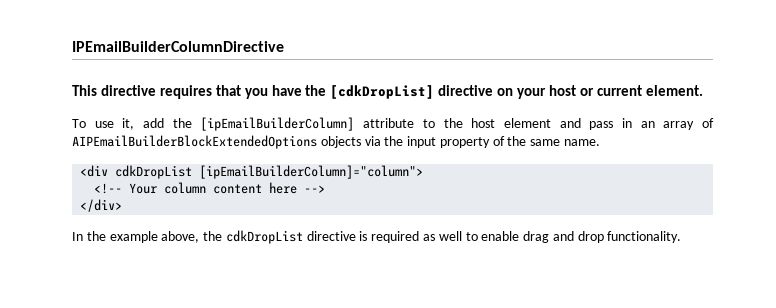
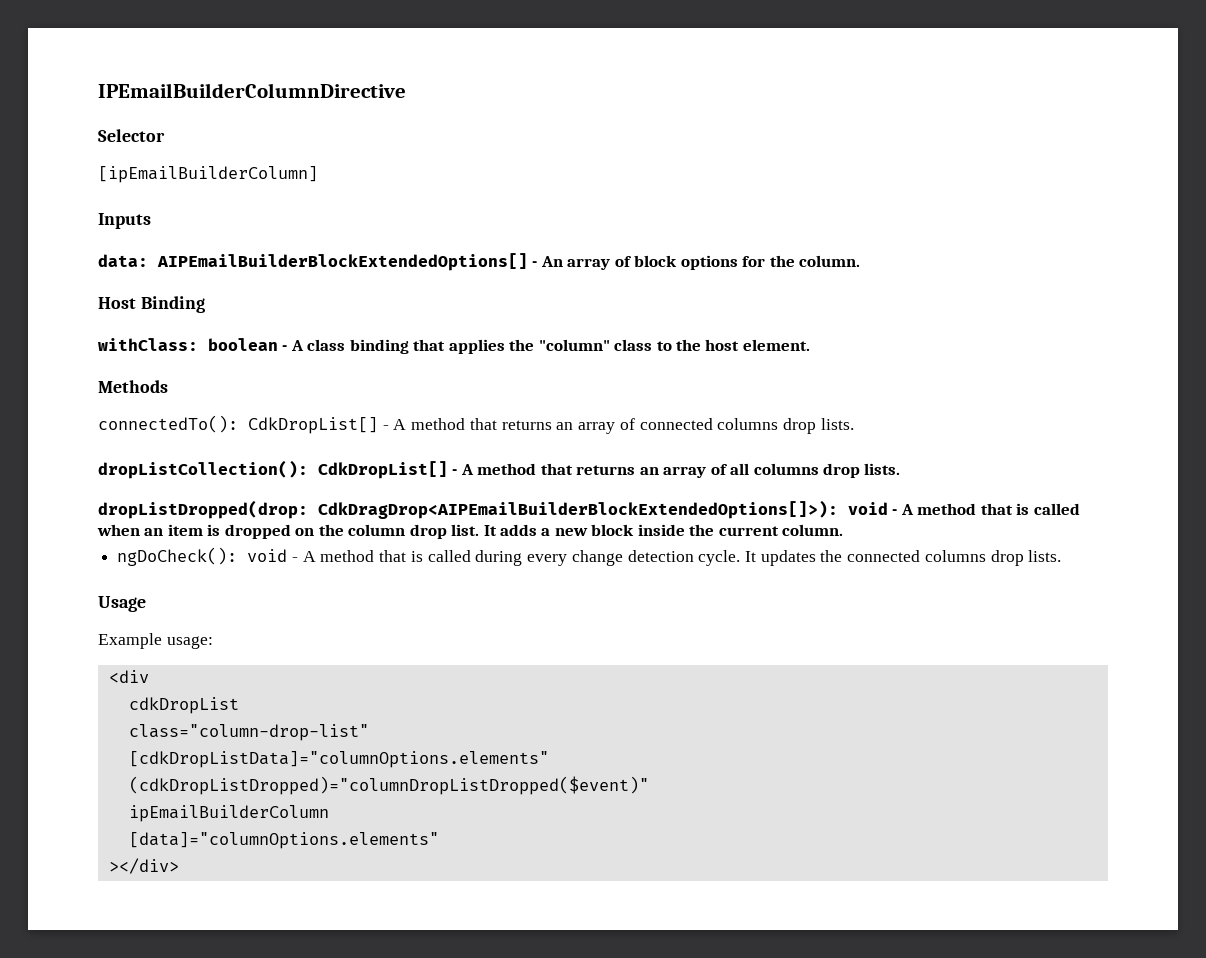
[72,85,703,99] [72,117,714,131] [72,135,601,149] This directive requires that you have the [cdkDropList] directive on your host or current element. // To use it, add the [ipEmailBuilderColumn] attribute to the host element and pass in an array of AIPEmailBuilderBlockExtendedOptions objects via the input property of the same name. -> [98,129,165,142] [98,166,318,183] [98,213,151,229] [98,253,861,271] [98,296,205,313] [98,338,810,354] [98,380,168,393] [98,415,854,434] [98,460,901,479] [98,500,1080,519] [97,524,844,539] [117,547,1062,566] [98,596,146,612] [98,633,213,649] Selector // [ipEmailBuilderColumn] // Inputs // data: AIPEmailBuilderBlockExtendedOptions[] - An array of block options for the column. // Host Binding // withClass: boolean - A class binding that applies the "column" class to the host element. // Methods // connectedTo(): CdkDropList[] - A method that returns an array of connected columns drop lists. // dropListCollection(): CdkDropList[] - A method that returns an array of all columns drop lists. // dropListDropped(drop: CdkDragDrop<AIPEmailBuilderBlockExtendedOptions[]>): void - A method that is called when an item is dropped on the column drop list. It adds a new block inside the current column. // ngDoCheck(): void - A method that is called during every change detection cycle. It updates the connected columns drop lists. // Usage // Example usage:
[115,165,424,179] [94,182,326,194] [80,199,123,212] [72,230,682,244] cdkDropList [ipEmailBuilderColumn]="column"> // <!-- Your column content here --> // </div> // In the example above, the cdkDropList directive is required as well to enable drag and drop functionality. -> [128,697,239,714] [128,724,369,741] [128,751,549,768] [128,776,649,795] [128,805,329,822] [128,832,439,849] [108,858,179,874] // cdkDropList // class="column-drop-list" // [cdkDropListData]="columnOptions.elements" // (cdkDropListDropped)="columnDropListDropped($event)" // ipEmailBuilderColumn // [data]="columnOptions.elements" // ></div>

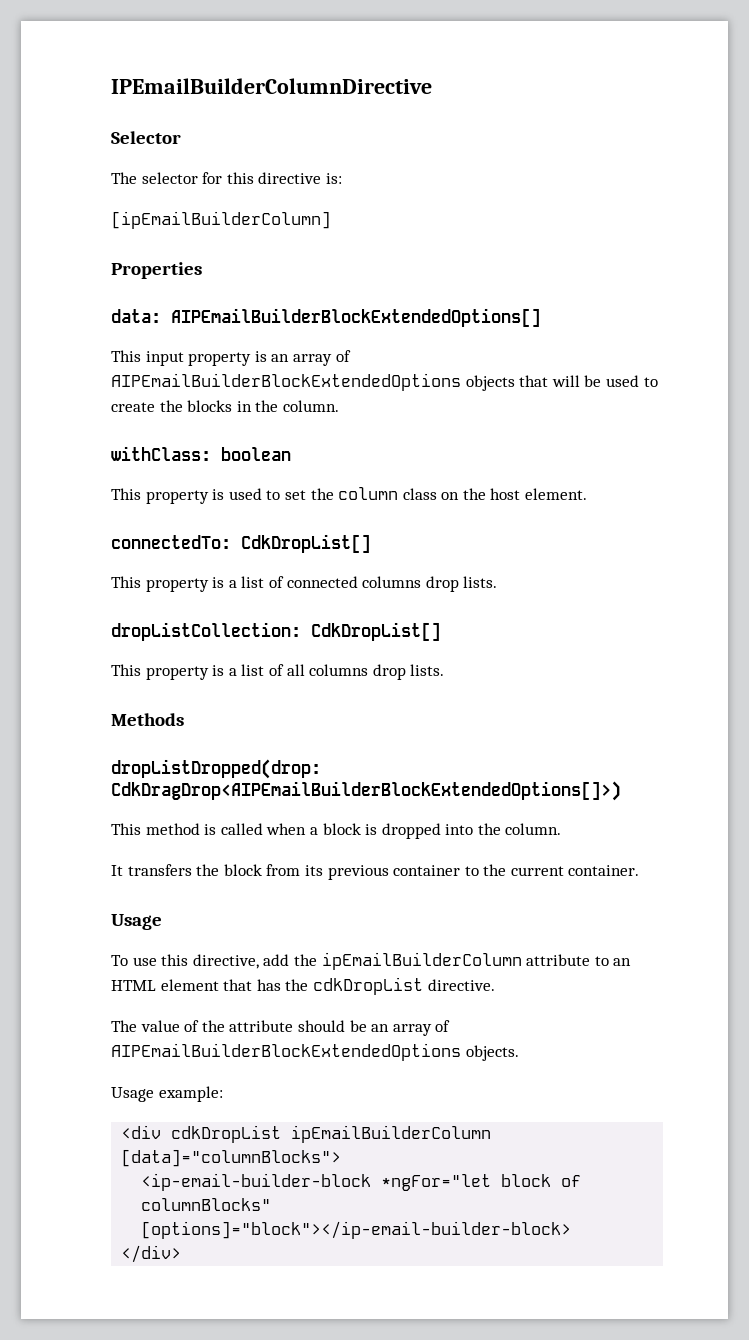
(165, 135) none -> [111,172,342,184] // The selector for this directive is:
[98,213,151,229] Inputs -> [111,262,202,279] Properties
[532,255,861,270] [98,296,205,313] - An array of block options for the column. // Host Binding -> [111,350,351,366] [111,373,658,391] [111,400,339,412] // This input property is an array of AIPEmailBuilderBlockExtendedOptions objects that will be used to create the blocks in the column.
[282,339,810,354] [98,380,168,393] [98,415,616,434] - A class binding that applies the "column" class to the host element. // Methods // connectedTo(): CdkDropList[] - A method that returns an array -> [111,487,588,504] [111,534,371,553] [111,576,265,592] // This property is used to set the column class on the host element. // connectedTo: CdkDropList[] // This property is a list
[98,460,707,479] dropListCollection(): CdkDropList[] - A method that returns an array -> [111,622,441,641] [111,664,265,680] dropListCollection: CdkDropList[] // This property is a list
(901, 469) none -> [111,713,184,726] // Methods
[318,500,1080,519] [97,524,844,539] [117,547,1062,566] [98,596,146,612] [98,633,213,649] [108,670,149,683] [128,697,239,714] [128,724,369,741] [128,751,549,768] [128,776,649,795] [128,805,329,822] [128,832,439,849] [108,858,179,874] CdkDragDrop<AIPEmailBuilderBlockExtendedOptions[]>): void - A method that is called when an item is dropped on the column drop list. It adds a new block inside the current column. // ngDoCheck(): void - A method that is called during every change detection cycle. It updates the connected columns drop lists. // Usage // Example usage: // <div // cdkDropList // class="column-drop-list" // [cdkDropListData]="columnOptions.elements" // (cdkDropListDropped)="columnDropListDropped($event)" // ipEmailBuilderColumn // [data]="columnOptions.elements" // ></div> -> [111,781,621,801] [111,823,562,839] [111,864,640,880] [111,914,162,930] [111,952,632,970] [111,977,495,995] [111,1020,451,1036] [111,1043,519,1061] [111,1086,223,1102] [121,1125,492,1143] [121,1149,342,1167] [141,1173,582,1191] [141,1198,272,1211] [141,1221,572,1239] [121,1245,182,1263] CdkDragDrop<AIPEmailBuilderBlockExtendedOptions[]>) // This method is called when a block is dropped into the column. // It transfers the block from its previous container to the current container. // Usage // To use this directive, add the ipEmailBuilderColumn attribute to an HTML element that has the cdkDropList directive. // The value of the attribute should be an array of AIPEmailBuilderBlockExtendedOptions objects. // Usage example: // <div cdkDropList ipEmailBuilderColumn [data]="columnBlocks"> // <ip-email-builder-block *ngFor="let block of columnBlocks" [options]="block"></ip-email-builder-block> // </div>

